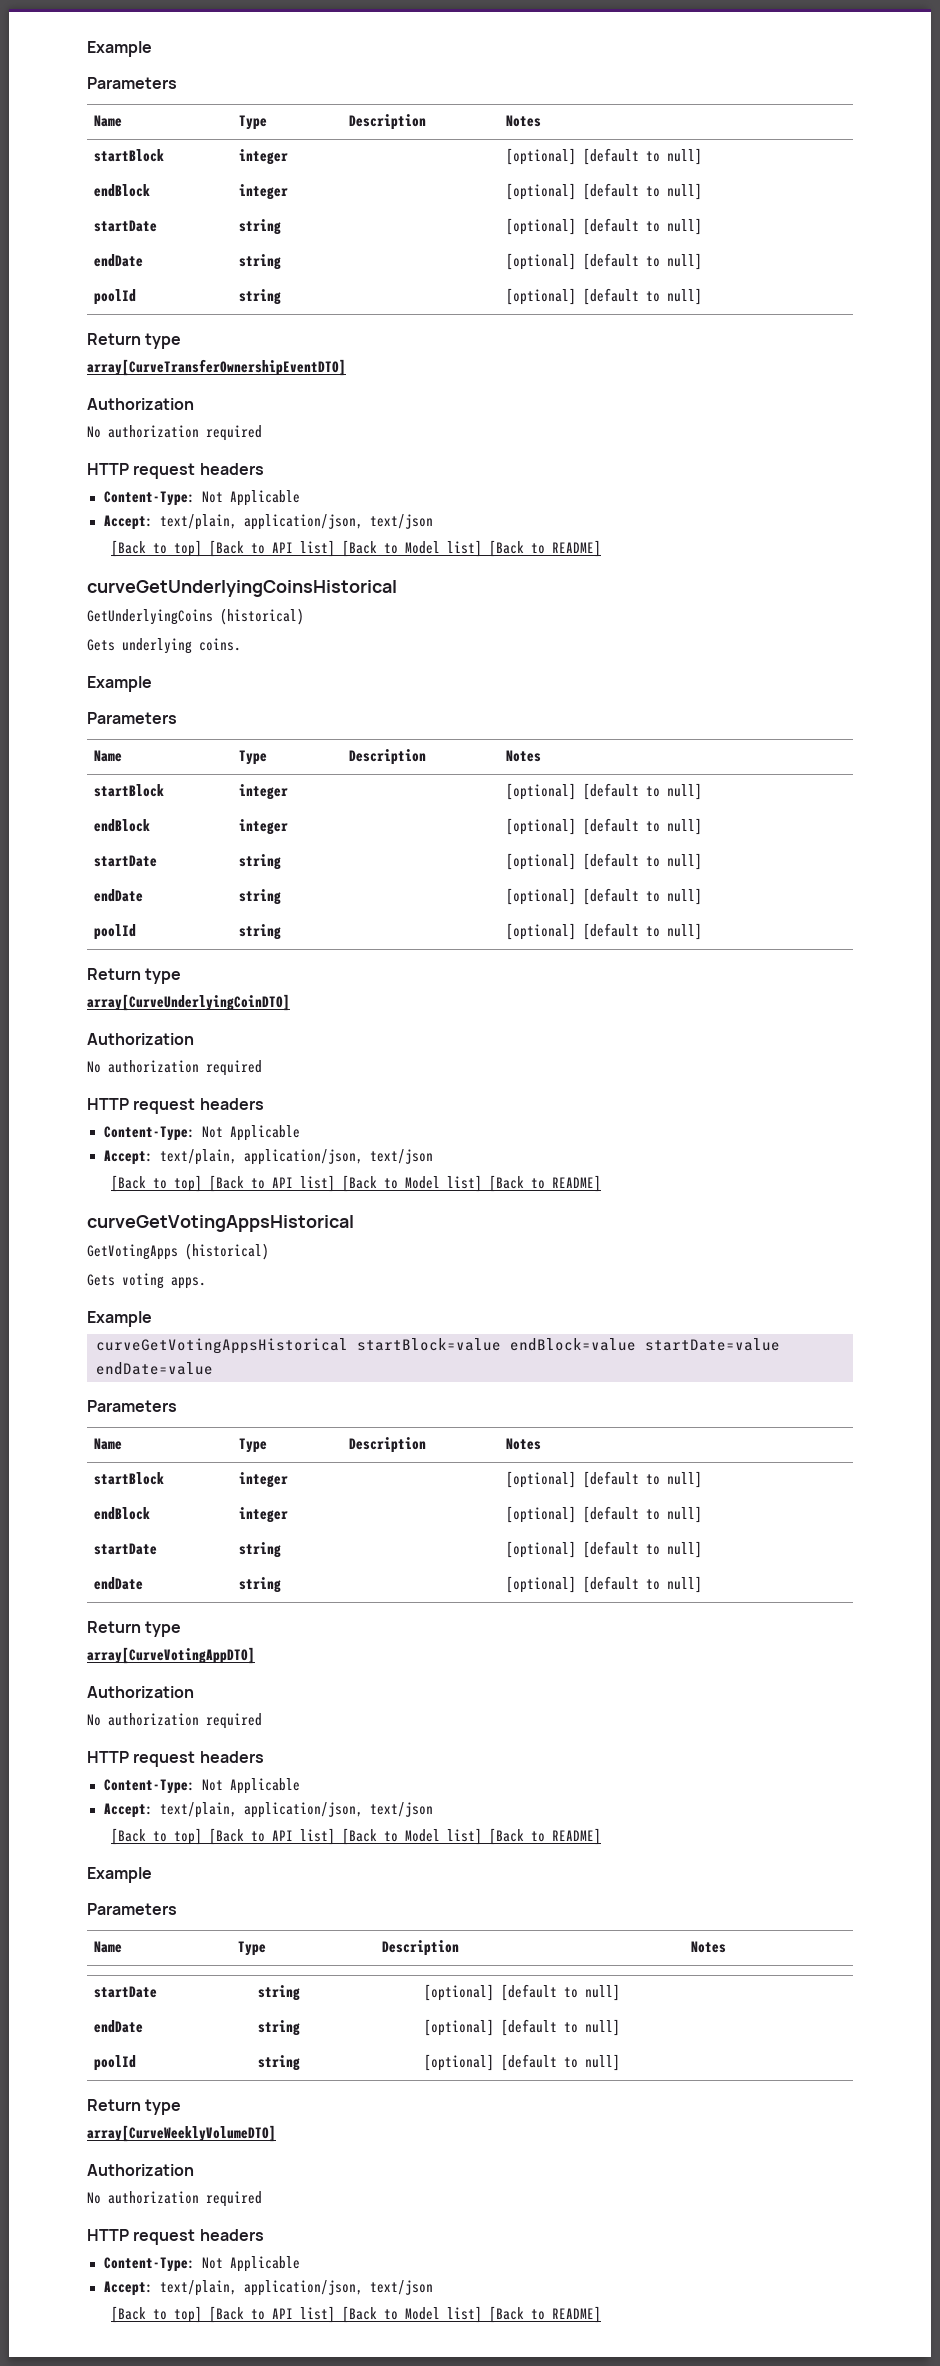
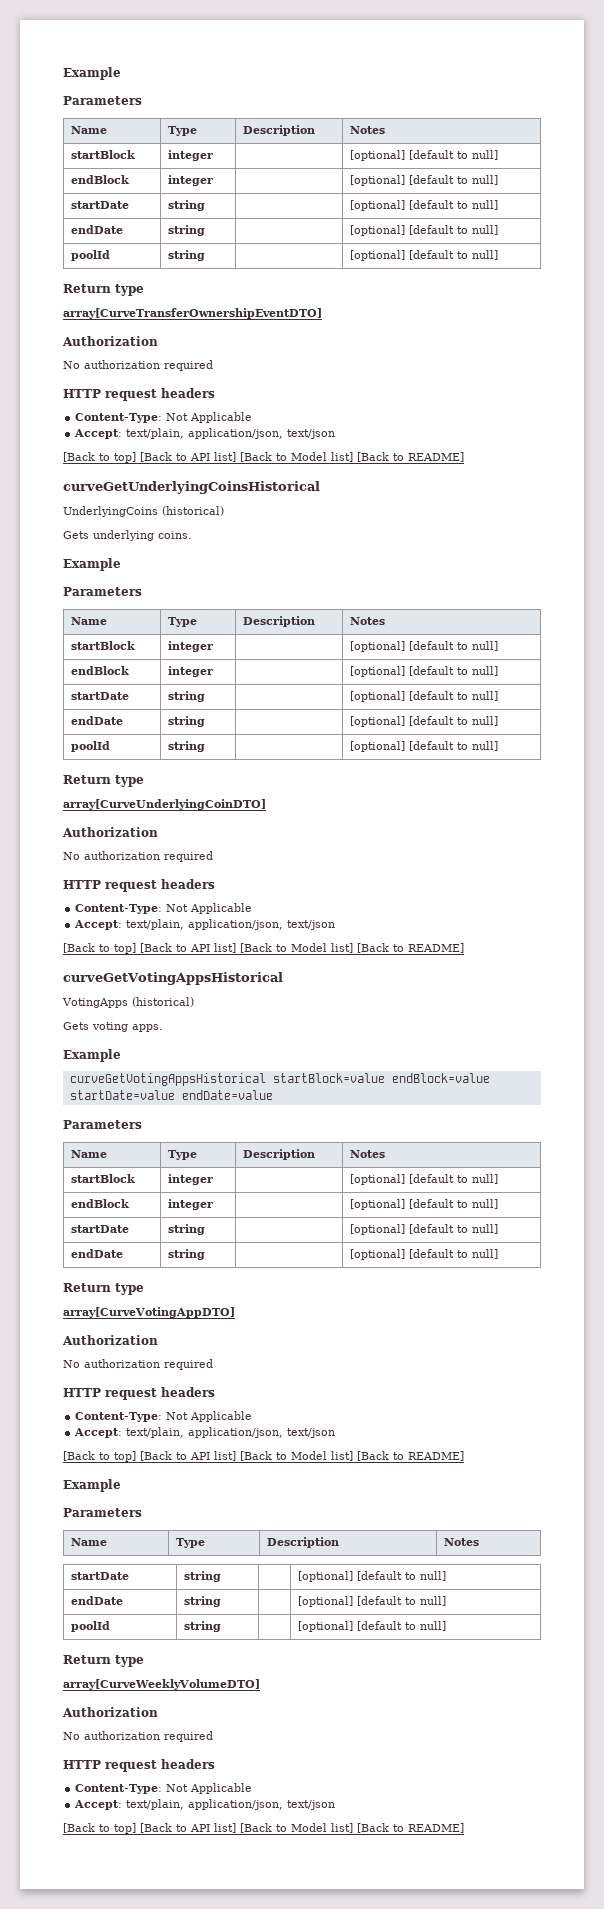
[87,609,213,625] GetUnderlyingCoins -> [63,506,158,517] UnderlyingCoins
[87,1244,178,1260] GetVotingApps -> [62,998,128,1008] VotingApps

